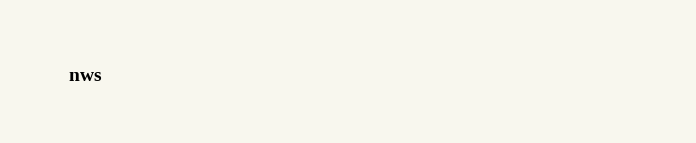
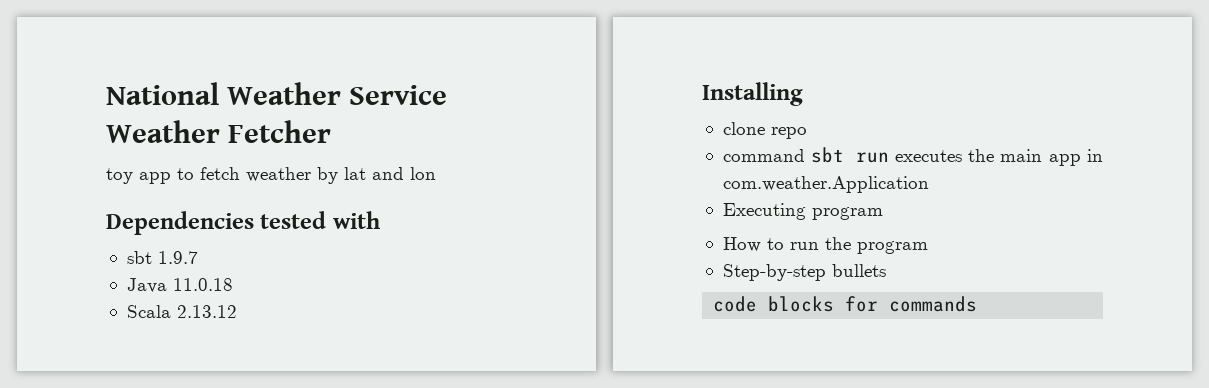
[69,72,102,81] nws -> [106,82,447,105] [106,120,331,143] [106,167,436,184] [106,211,380,235] [126,251,198,264] [126,278,233,293] [126,305,237,318] [702,82,803,106] [722,122,807,139] [722,147,1103,166] [722,176,929,193] [722,203,883,220] [722,237,928,254] [722,264,886,281] [713,296,978,312] National Weather Service Weather Fetcher // toy app to fetch weather by lat and lon // Dependencies tested with // sbt 1.9.7 // Java 11.0.18 // Scala 2.13.12 // Installing // clone repo // command sbt run executes the main app in com.weather.Application // Executing program // How to run the program // Step-by-step bullets // code blocks for commands

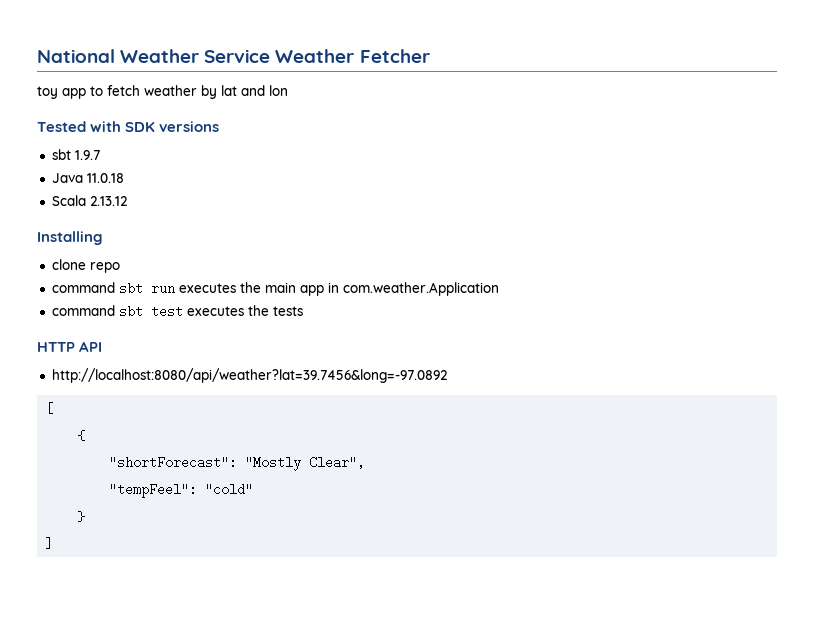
[106,211,327,235] Dependencies tested -> [37,121,86,132] Tested
(380, 220) none -> [125,121,220,132] SDK versions
[722,203,883,220] [722,237,928,254] [722,264,886,281] [713,296,978,312] Executing program // How to run the program // Step-by-step bullets // code blocks for commands -> [51,305,303,318] [37,341,103,352] [51,368,447,383] [45,402,54,415] [77,430,86,441] [109,456,366,471] [109,483,254,498] [77,511,86,522] [45,537,54,550] command sbt test executes the tests // HTTP API // http://localhost:8080/api/weather?lat=39.7456&long=-97.0892 // [ // { // "shortForecast": "Mostly Clear", // "tempFeel": "cold" // } // ]

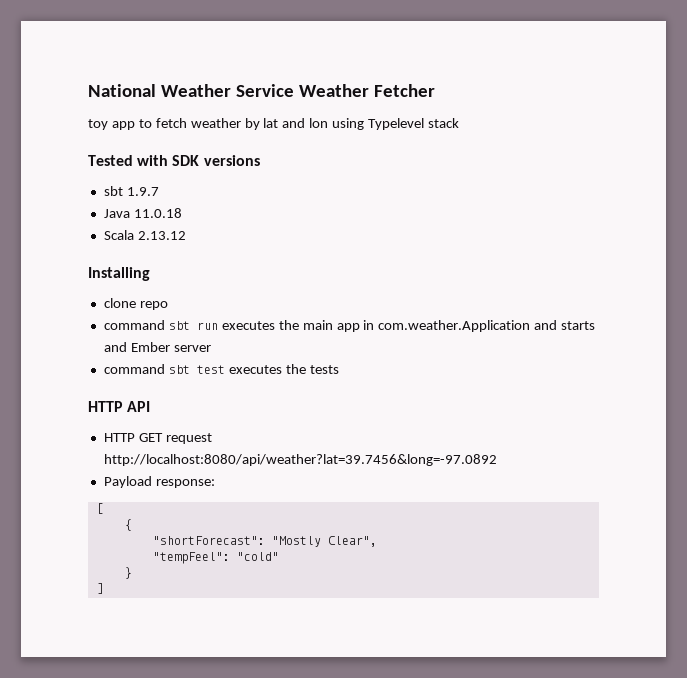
(288, 90) none -> [332,118,460,130] using Typelevel stack
(499, 289) none -> [534,320,596,330] [103,342,211,352] and starts and Ember server
(103, 346) none -> [103,433,212,444] HTTP GET request
(447, 375) none -> [103,476,215,488] // Payload response:

